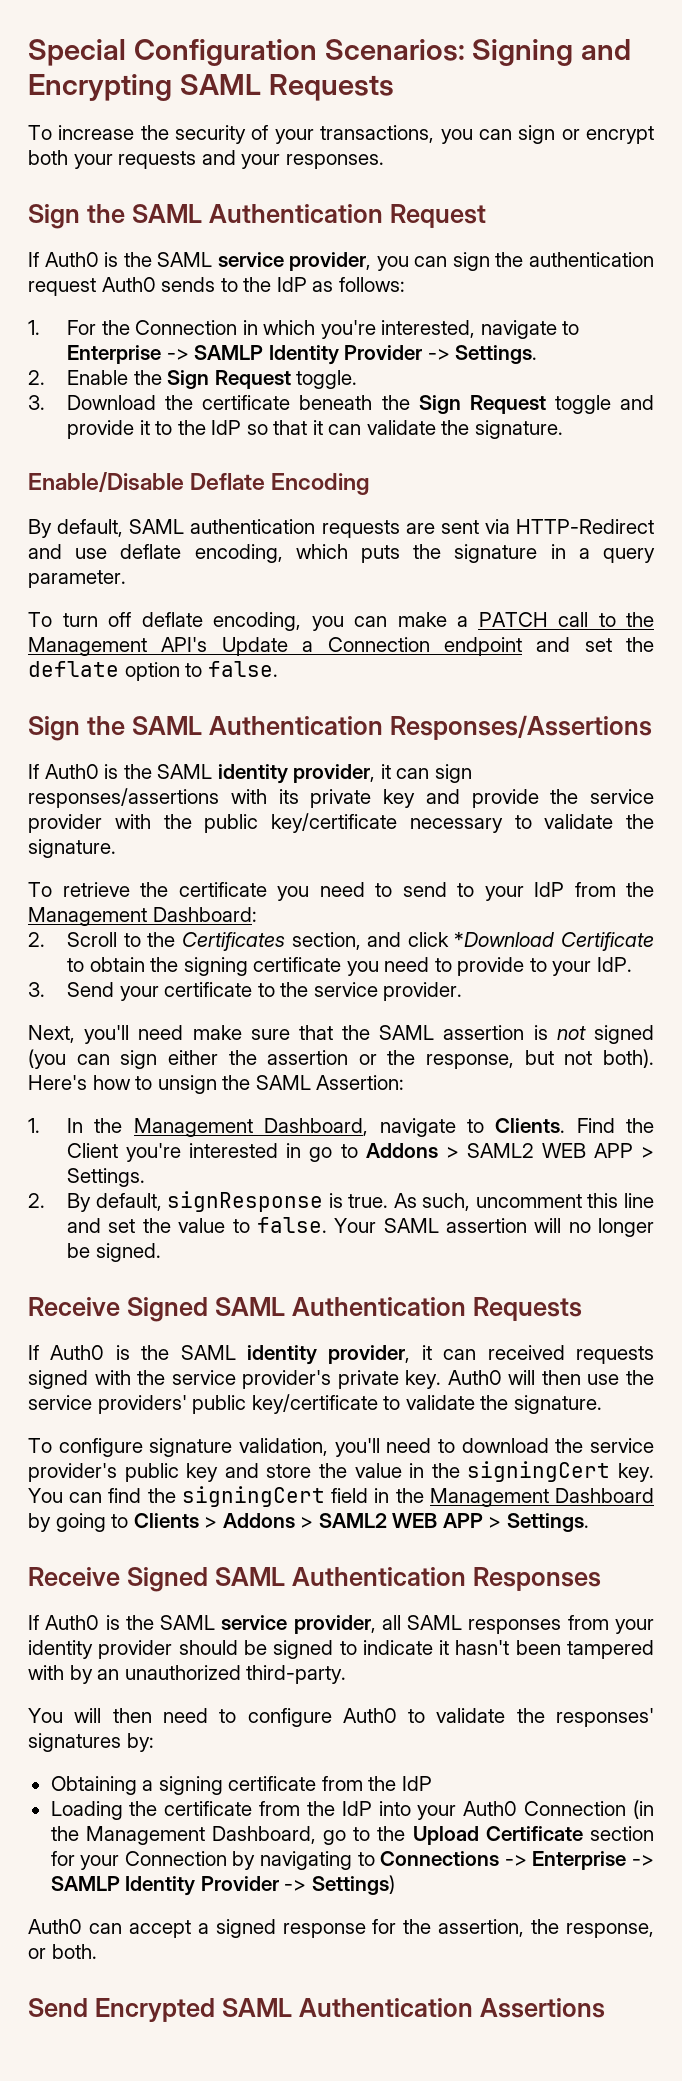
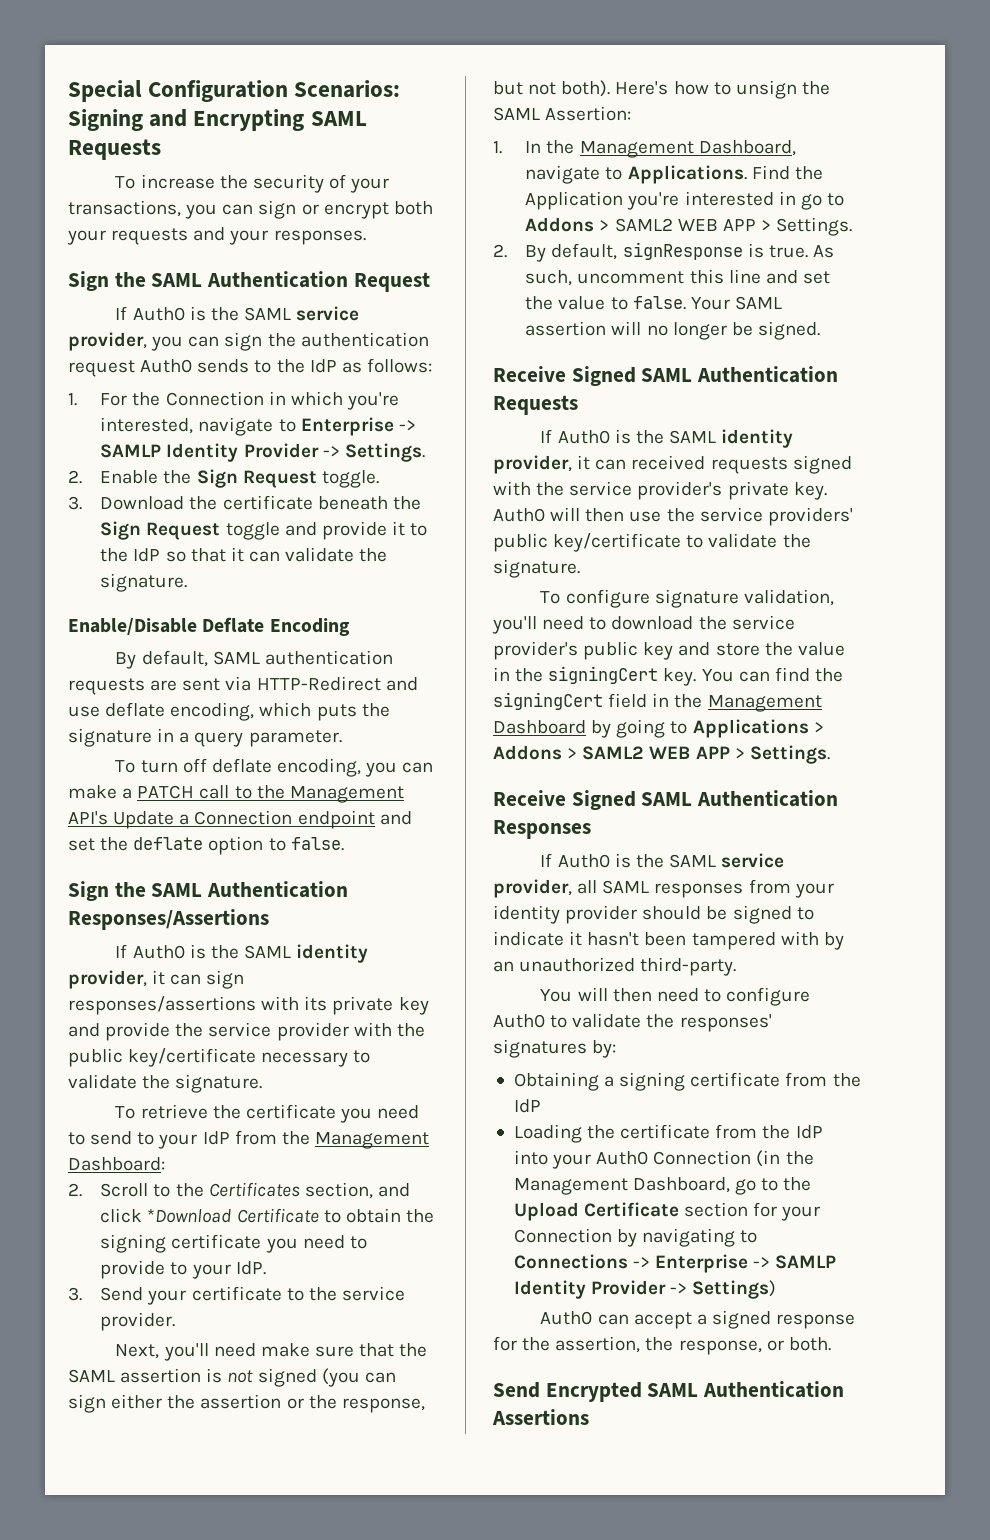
[495,1118,566,1133] Clients. -> [627,165,747,184] Applications.
[67,1143,119,1158] Client -> [525,191,624,210] Application
[133,1513,199,1528] Clients -> [692,719,809,738] Applications

